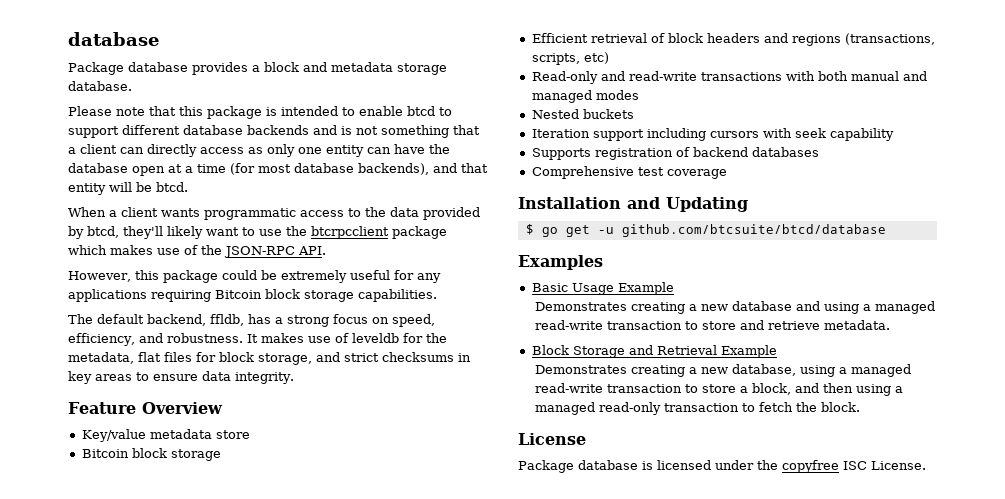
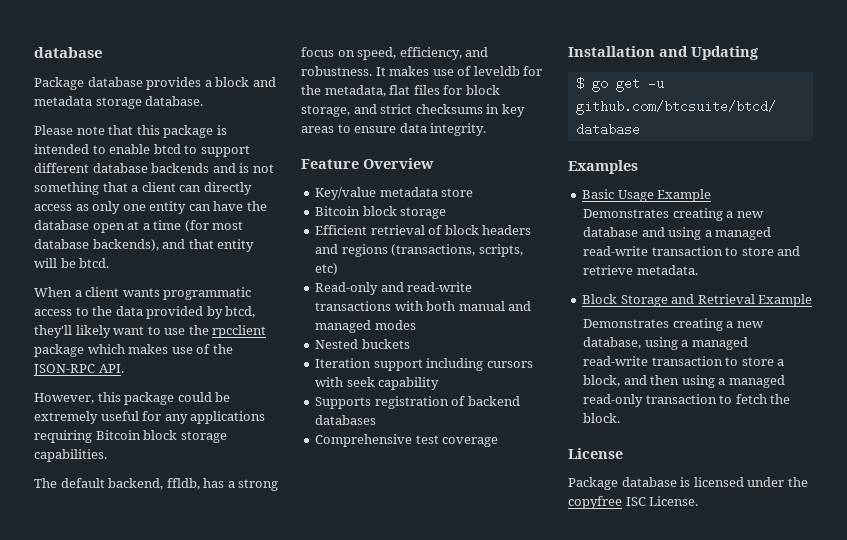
[311,226,389,239] btcrpcclient -> [212,325,267,338] rpcclient

